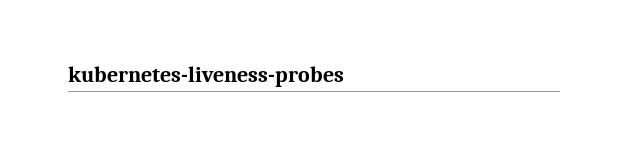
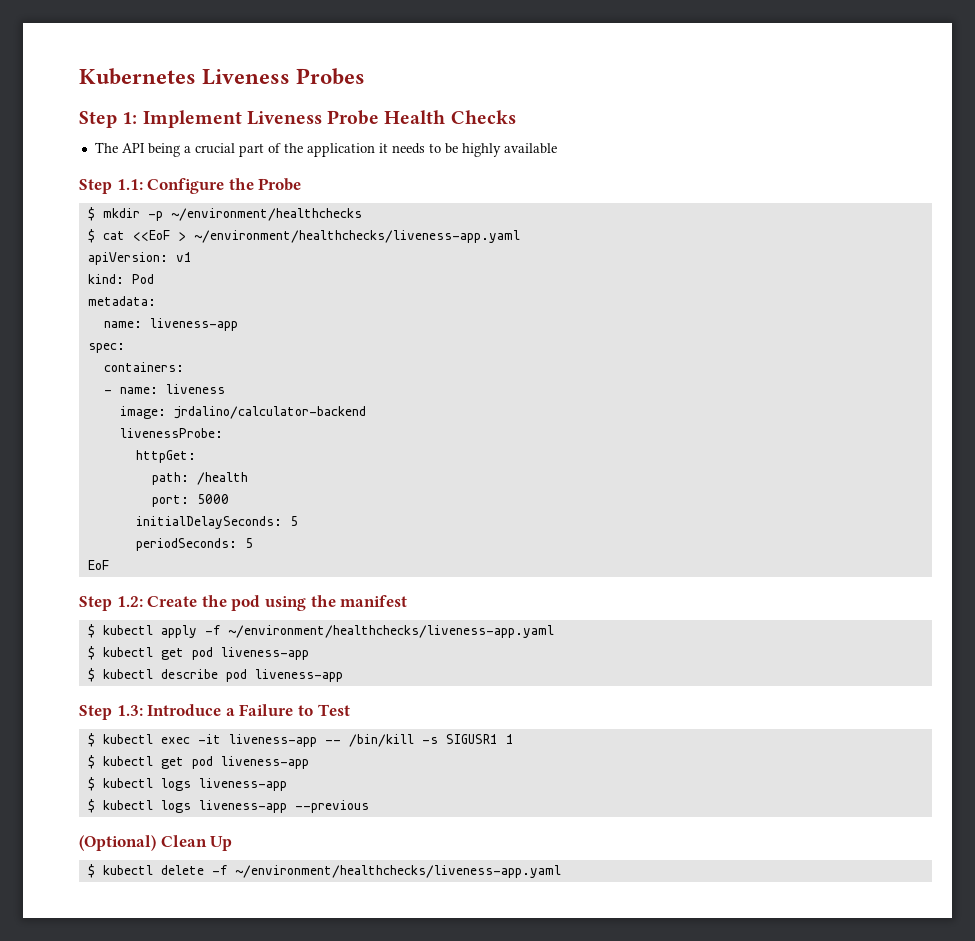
[68,66,344,87] kubernetes-liveness-probes -> [79,68,366,85] [79,110,516,128] [94,142,557,157] [79,178,302,194] [87,207,362,221] [87,229,520,243] [87,252,192,265] [87,274,154,284] [87,296,156,306] [103,318,238,331] [87,343,125,353] [103,362,184,372] [103,384,225,394] [119,406,366,419] [119,428,223,438] [135,450,196,463] [151,472,248,485] [151,494,229,507] [135,516,298,529] [135,538,253,551] [87,560,109,570] [79,595,408,611] [87,624,554,638] [87,646,309,660] [87,668,343,682] [79,704,350,720] [87,733,514,747] [87,755,309,769] [87,777,287,791] [87,799,369,813] [79,835,233,851] [87,864,561,878] Kubernetes Liveness Probes // Step 1: Implement Liveness Probe Health Checks // The API being a crucial part of the application it needs to be highly available // Step 1.1: Configure the Probe // $ mkdir -p ~/environment/healthchecks // $ cat <<EoF > ~/environment/healthchecks/liveness-app.yaml // apiVersion: v1 // kind: Pod // metadata: // name: liveness-app // spec: // containers: // - name: liveness // image: jrdalino/calculator-backend // livenessProbe: // httpGet: // path: /health // port: 5000 // initialDelaySeconds: 5 // periodSeconds: 5 // EoF // Step 1.2: Create the pod using the manifest // $ kubectl apply -f ~/environment/healthchecks/liveness-app.yaml // $ kubectl get pod liveness-app // $ kubectl describe pod liveness-app // Step 1.3: Introduce a Failure to Test // $ kubectl exec -it liveness-app -- /bin/kill -s SIGUSR1 1 // $ kubectl get pod liveness-app // $ kubectl logs liveness-app // $ kubectl logs liveness-app --previous // (Optional) Clean Up // $ kubectl delete -f ~/environment/healthchecks/liveness-app.yaml

